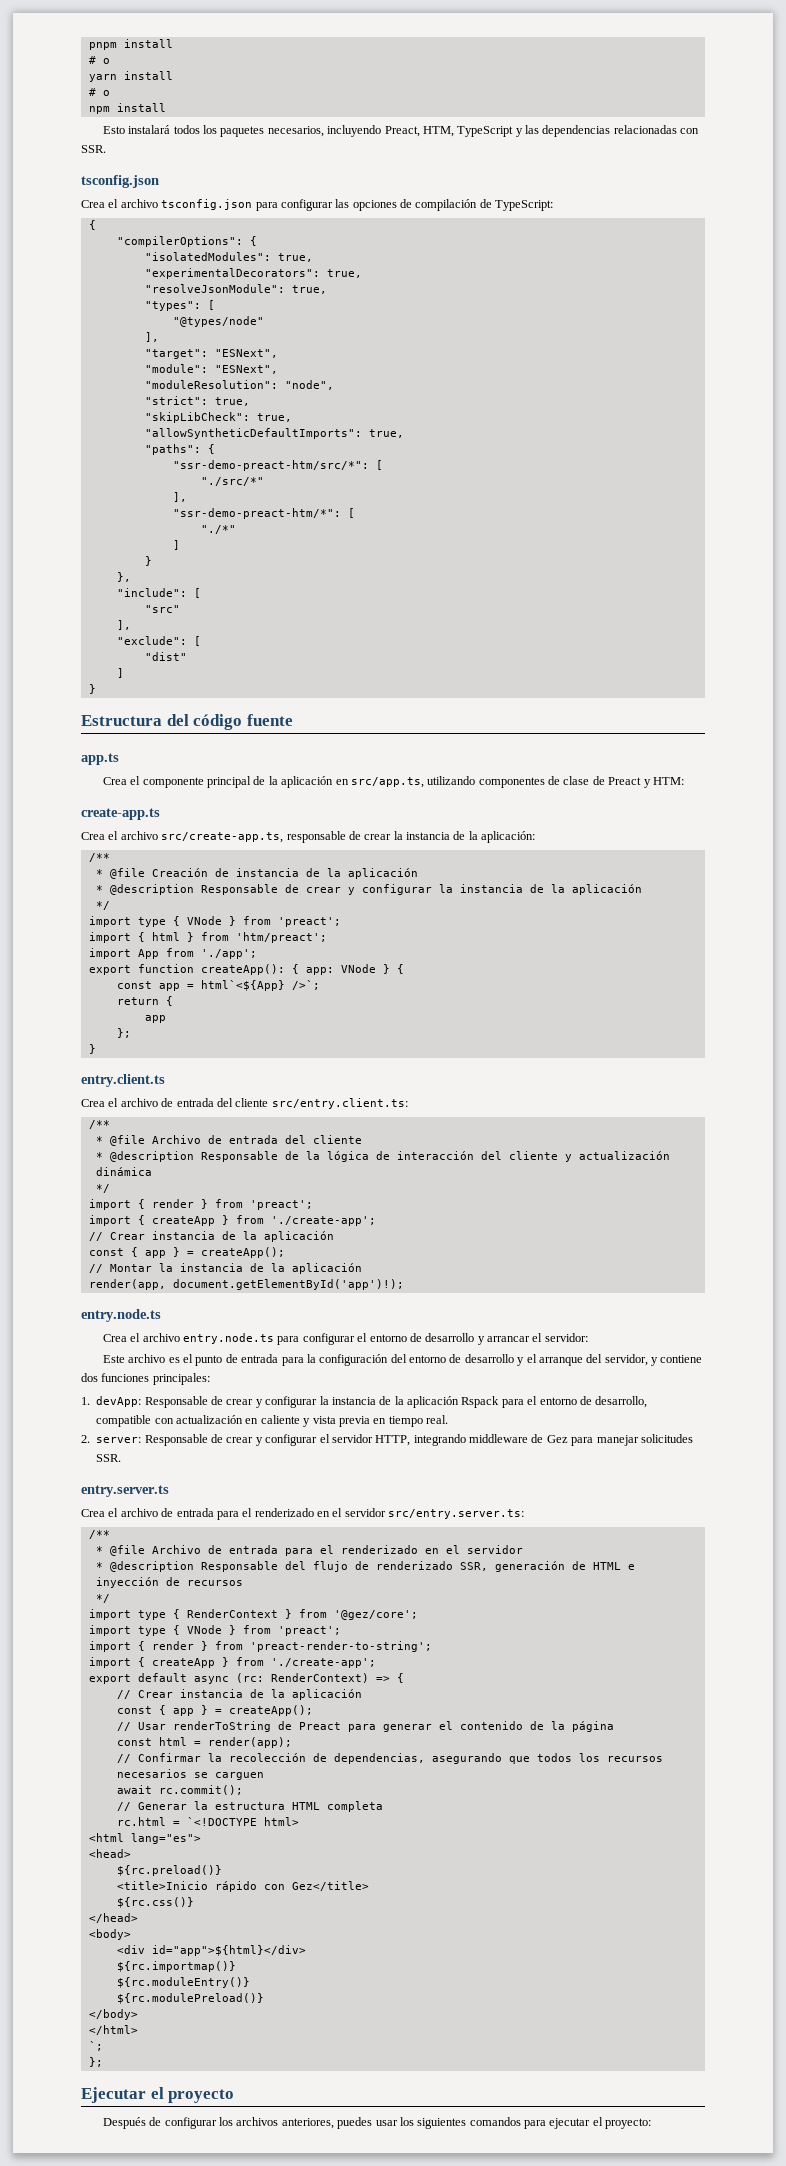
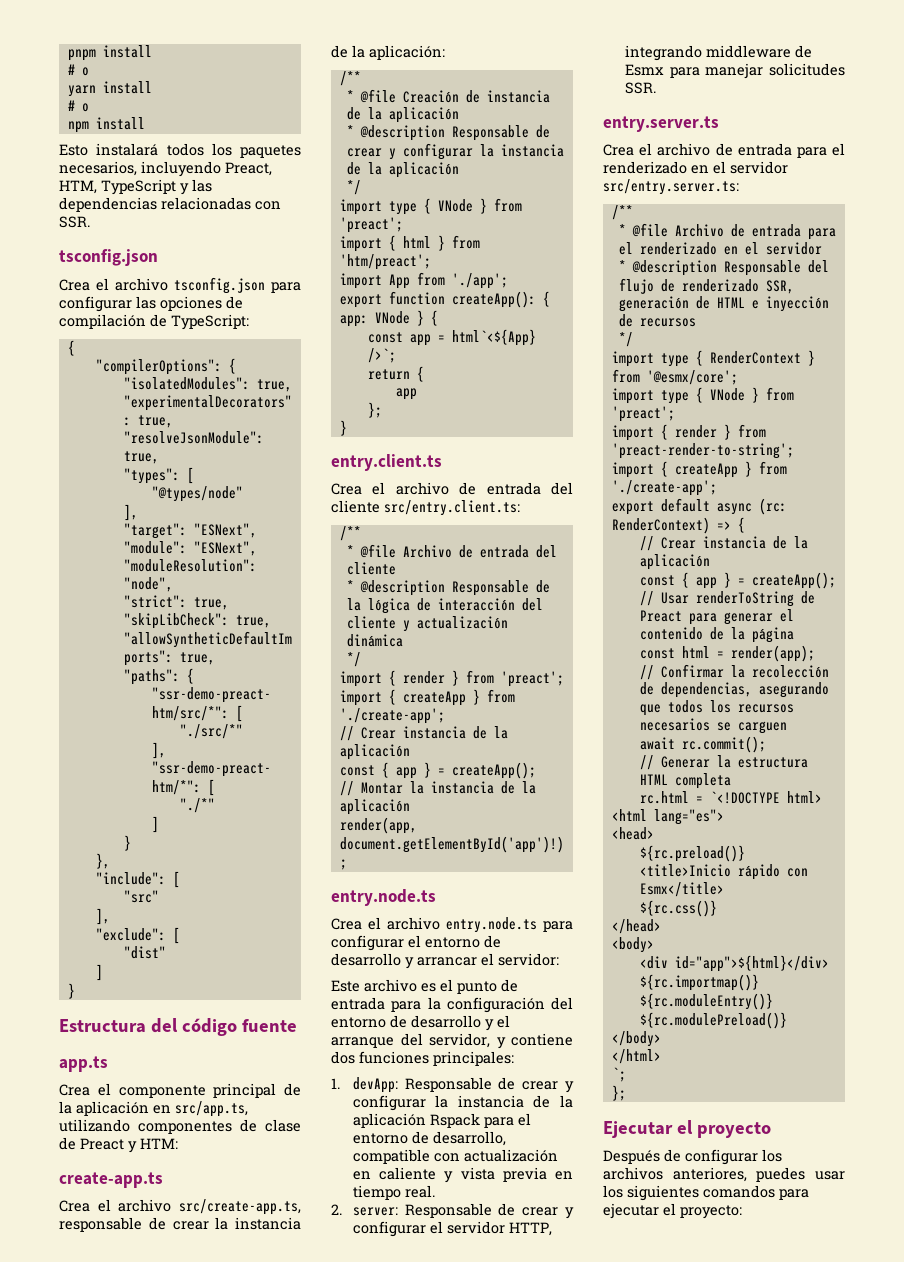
[546,1435,568,1443] Gez -> [624,64,664,76] Esmx
[333,1610,418,1620] '@gez/core'; -> [646,370,738,385] '@esmx/core';
[291,1881,369,1891] Gez</title> -> [639,882,724,897] Esmx</title>

